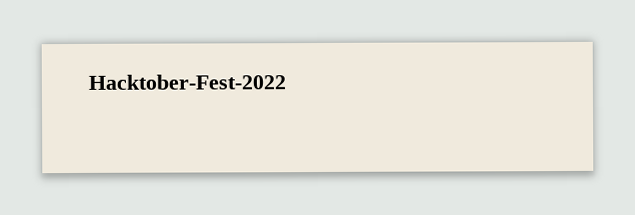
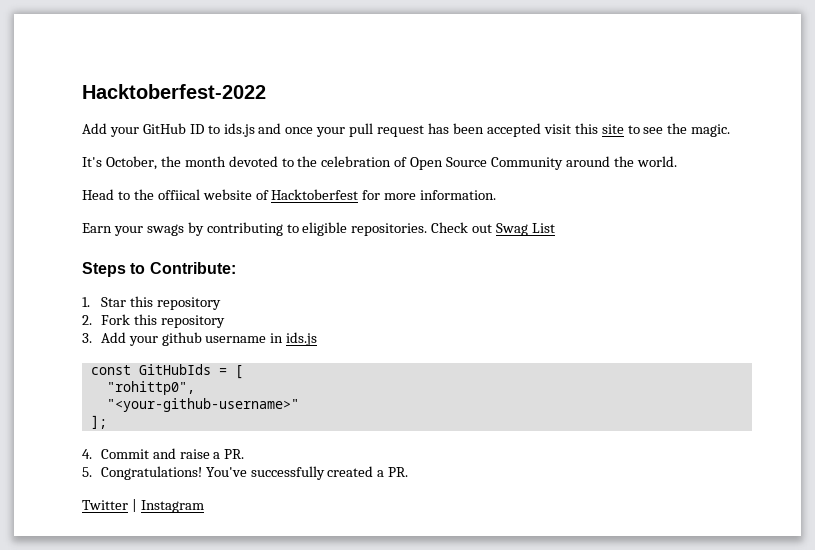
[88,74,286,90] Hacktober-Fest-2022 -> [82,84,266,99] [82,123,731,137] [82,156,677,170] [82,189,497,200] [82,222,556,236] [82,262,236,277] [82,296,221,310] [82,314,225,328] [82,332,318,346] [90,364,243,379] [106,381,195,395] [106,398,299,412] [90,415,107,429] [82,448,245,459] [82,466,409,480] [82,499,204,513] Hacktoberfest-2022 // Add your GitHub ID to ids.js and once your pull request has been accepted visit this site to see the magic. // It's October, the month devoted to the celebration of Open Source Community around the world. // Head to the offiical website of Hacktoberfest for more information. // Earn your swags by contributing to eligible repositories. Check out Swag List // Steps to Contribute: // 1. Star this repository // 2. Fork this repository // 3. Add your github username in ids.js // const GitHubIds = [ // "rohittp0", // "<your-github-username>" // ]; // 4. Commit and raise a PR. // 5. Congratulations! You've successfully created a PR. // Twitter | Instagram

